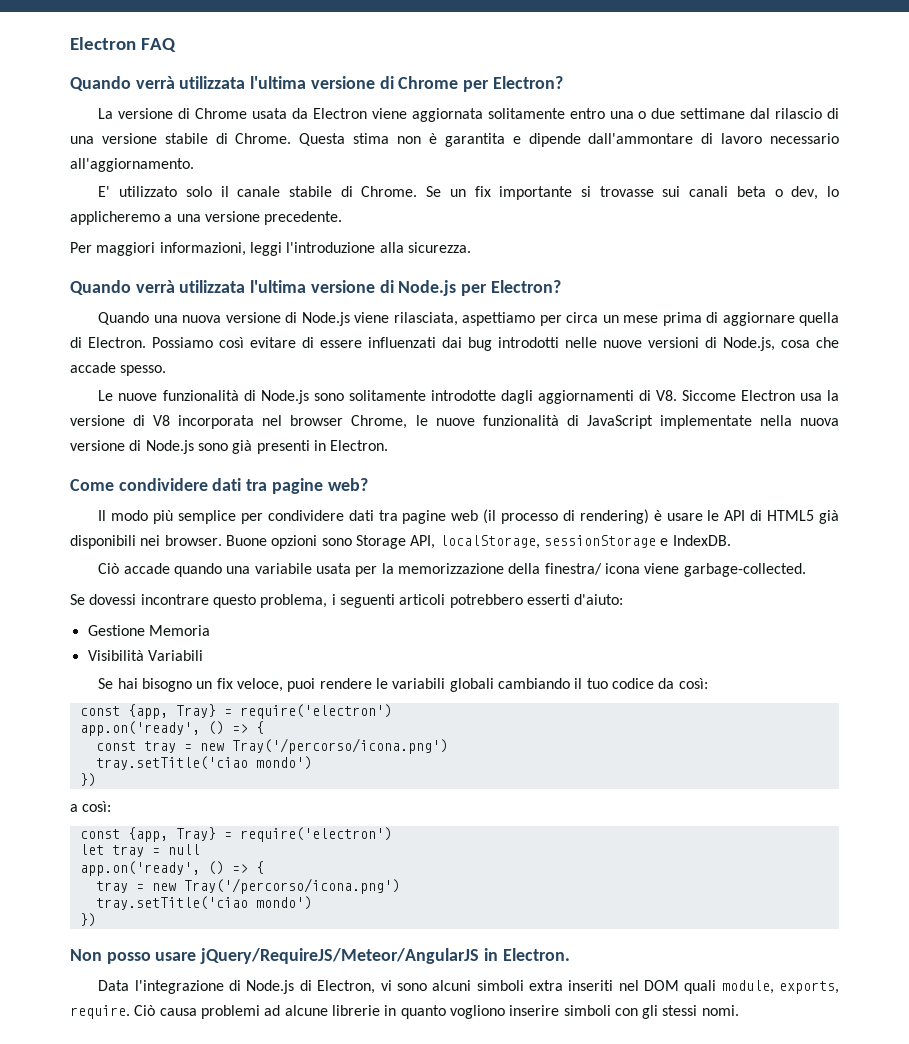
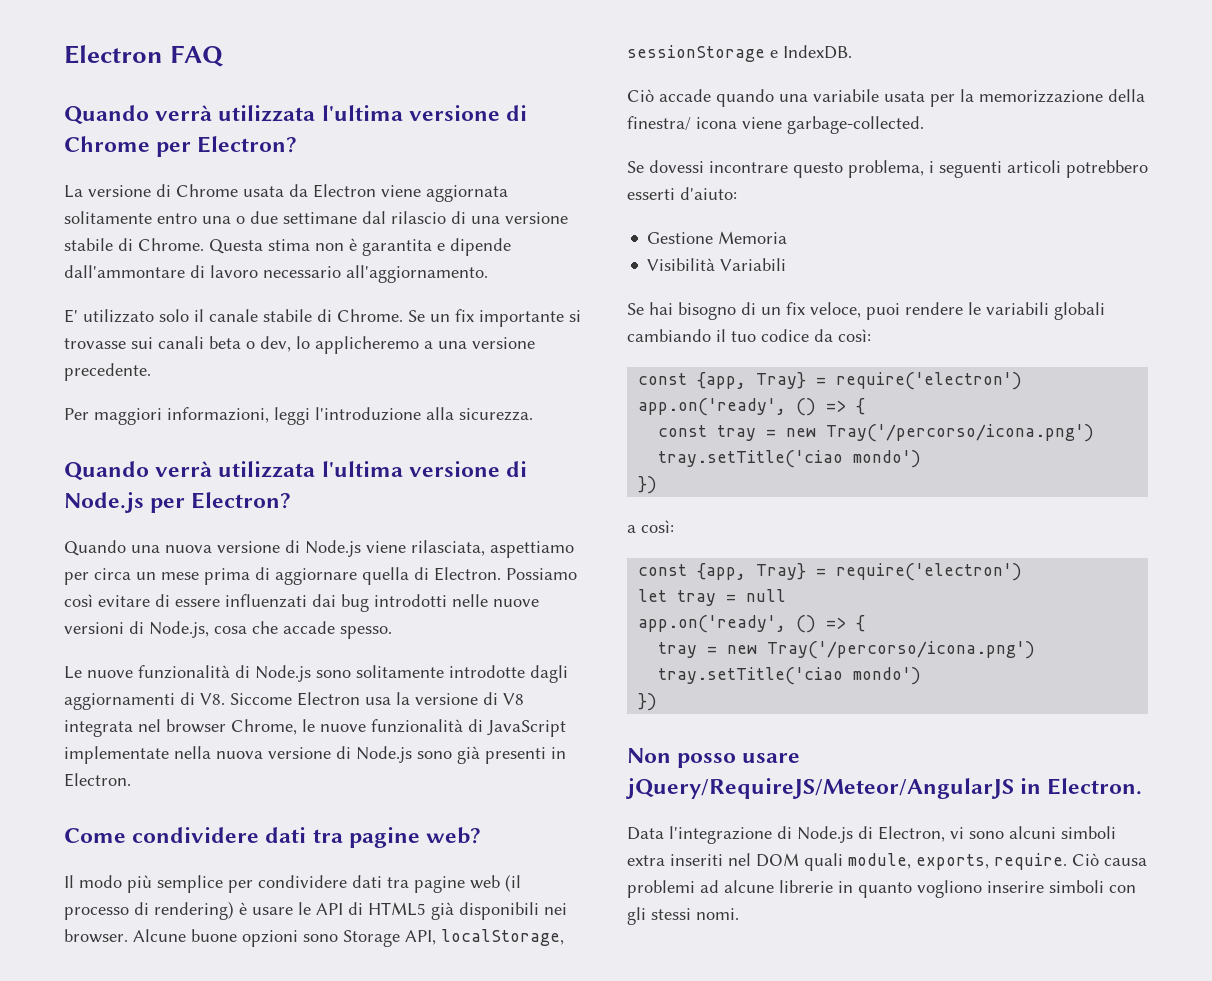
[178,415,255,429] incorporata -> [64,720,133,737] integrata
[225,535,267,546] Buone -> [133,929,237,942] Alcune buone
(193, 685) none -> [741,302,756,315] di

